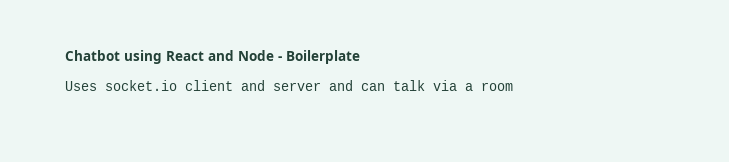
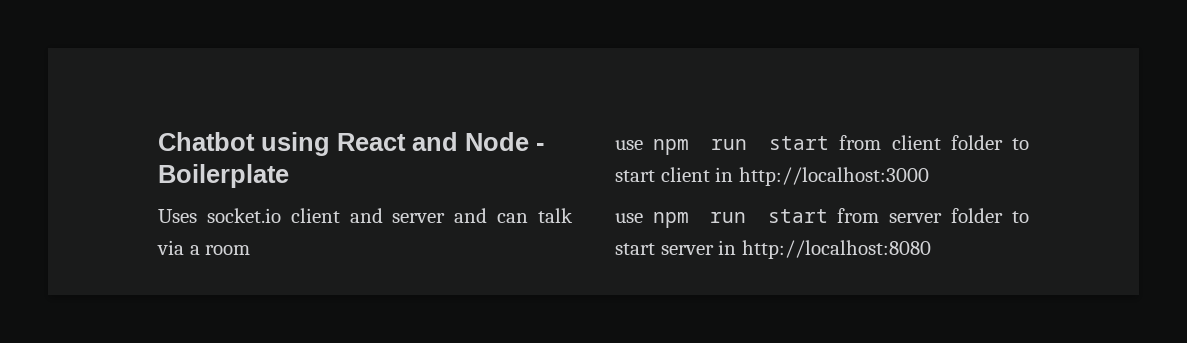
(513, 86) none -> [615,135,1029,155] [615,167,929,186] [615,208,1029,228] [615,240,931,259] // use npm run start from client folder to start client in http://localhost:3000 // use npm run start from server folder to start server in http://localhost:8080

